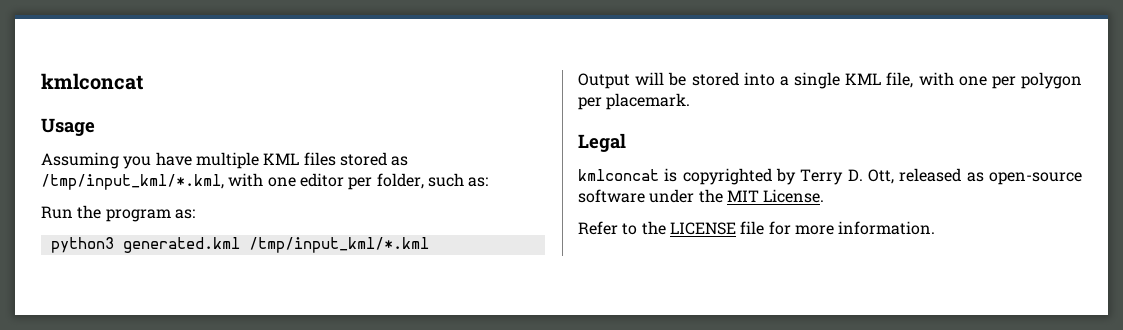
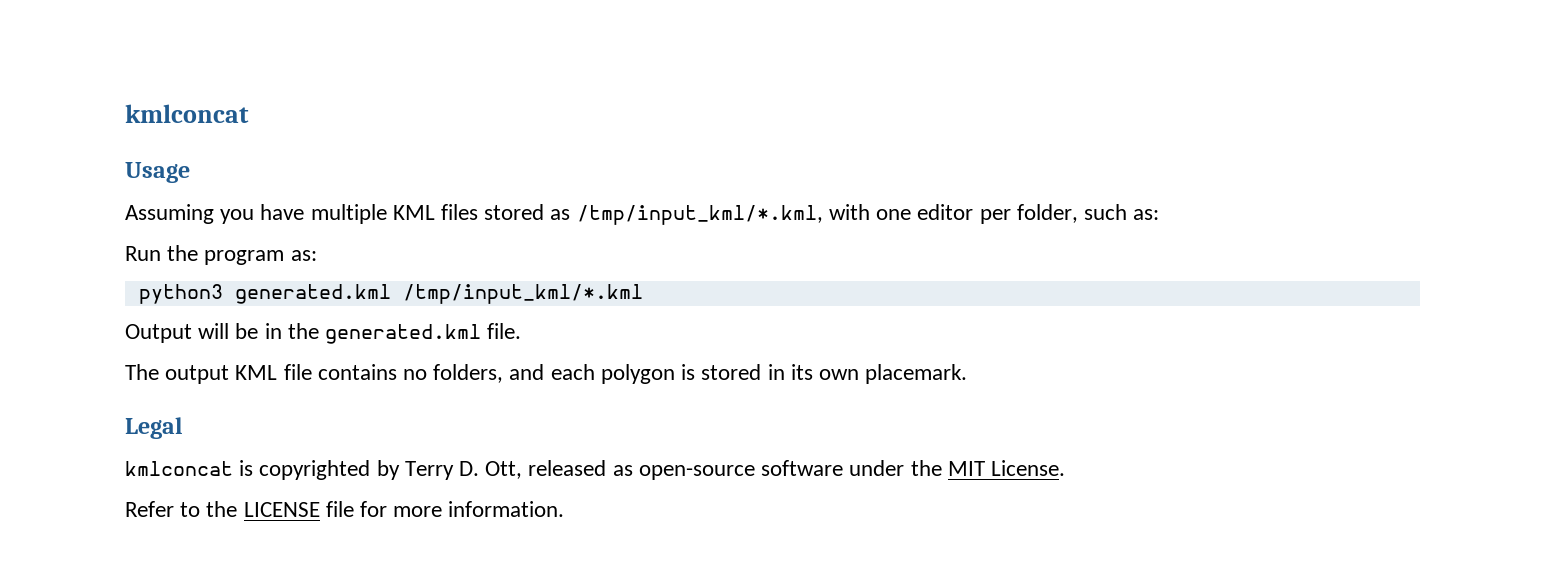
[691,72,1082,89] [578,97,602,110] stored into a single KML file, with one per polygon per -> [264,323,522,344] [125,364,859,384] in the generated.kml file. // The output KML file contains no folders, and each polygon is stored in its own

